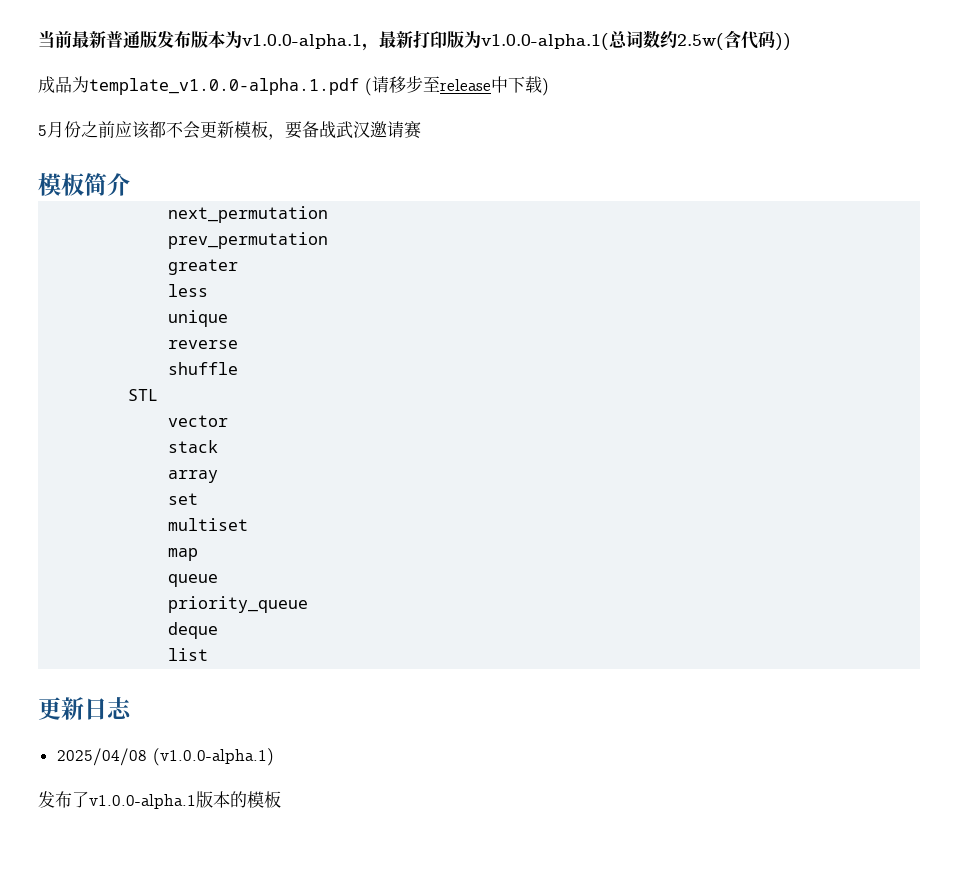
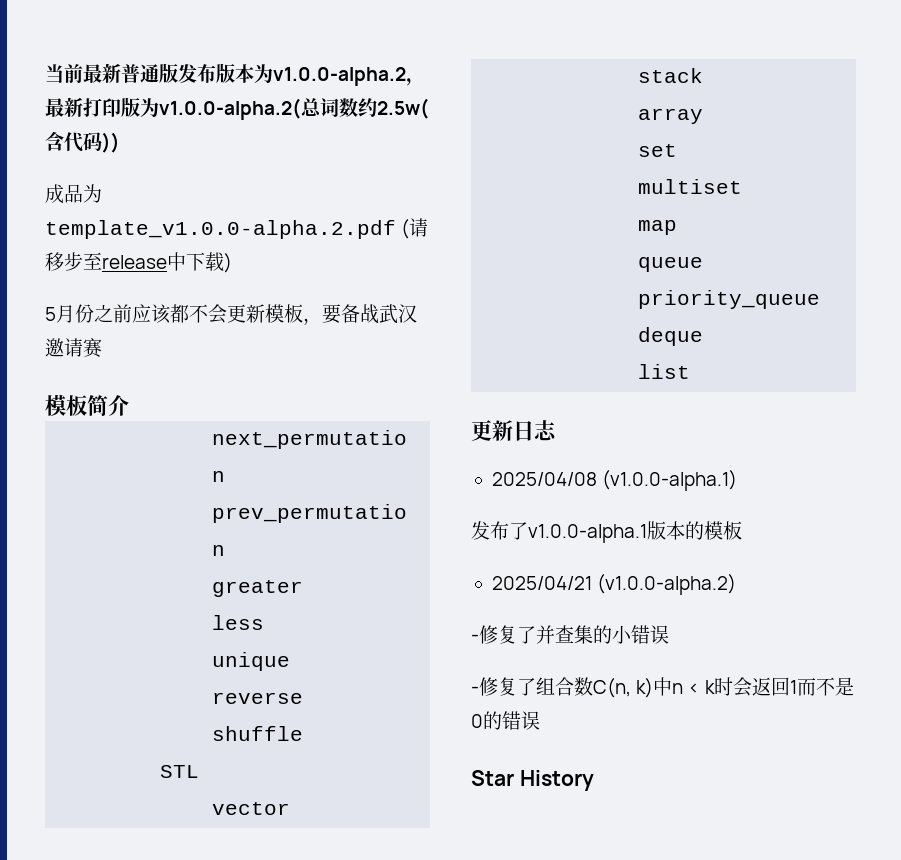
[242,34,362,49] v1.0.0-alpha.1 -> [273,67,406,86] v1.0.0-alpha.2
[481,33,609,50] v1.0.0-alpha.1( -> [159,98,301,120] v1.0.0-alpha.2(
[89,78,359,95] template_v1.0.0-alpha.1.pdf -> [45,220,396,239] template_v1.0.0-alpha.2.pdf
(281, 799) none -> [491,574,737,595] [471,625,669,644] [471,677,855,698] [471,711,540,730] [471,770,594,791] // 2025/04/21 (v1.0.0-alpha.2) // -修复了并查集的小错误 // -修复了组合数C(n, k)中n < k时会返回1而不是0的错误 // Star History

